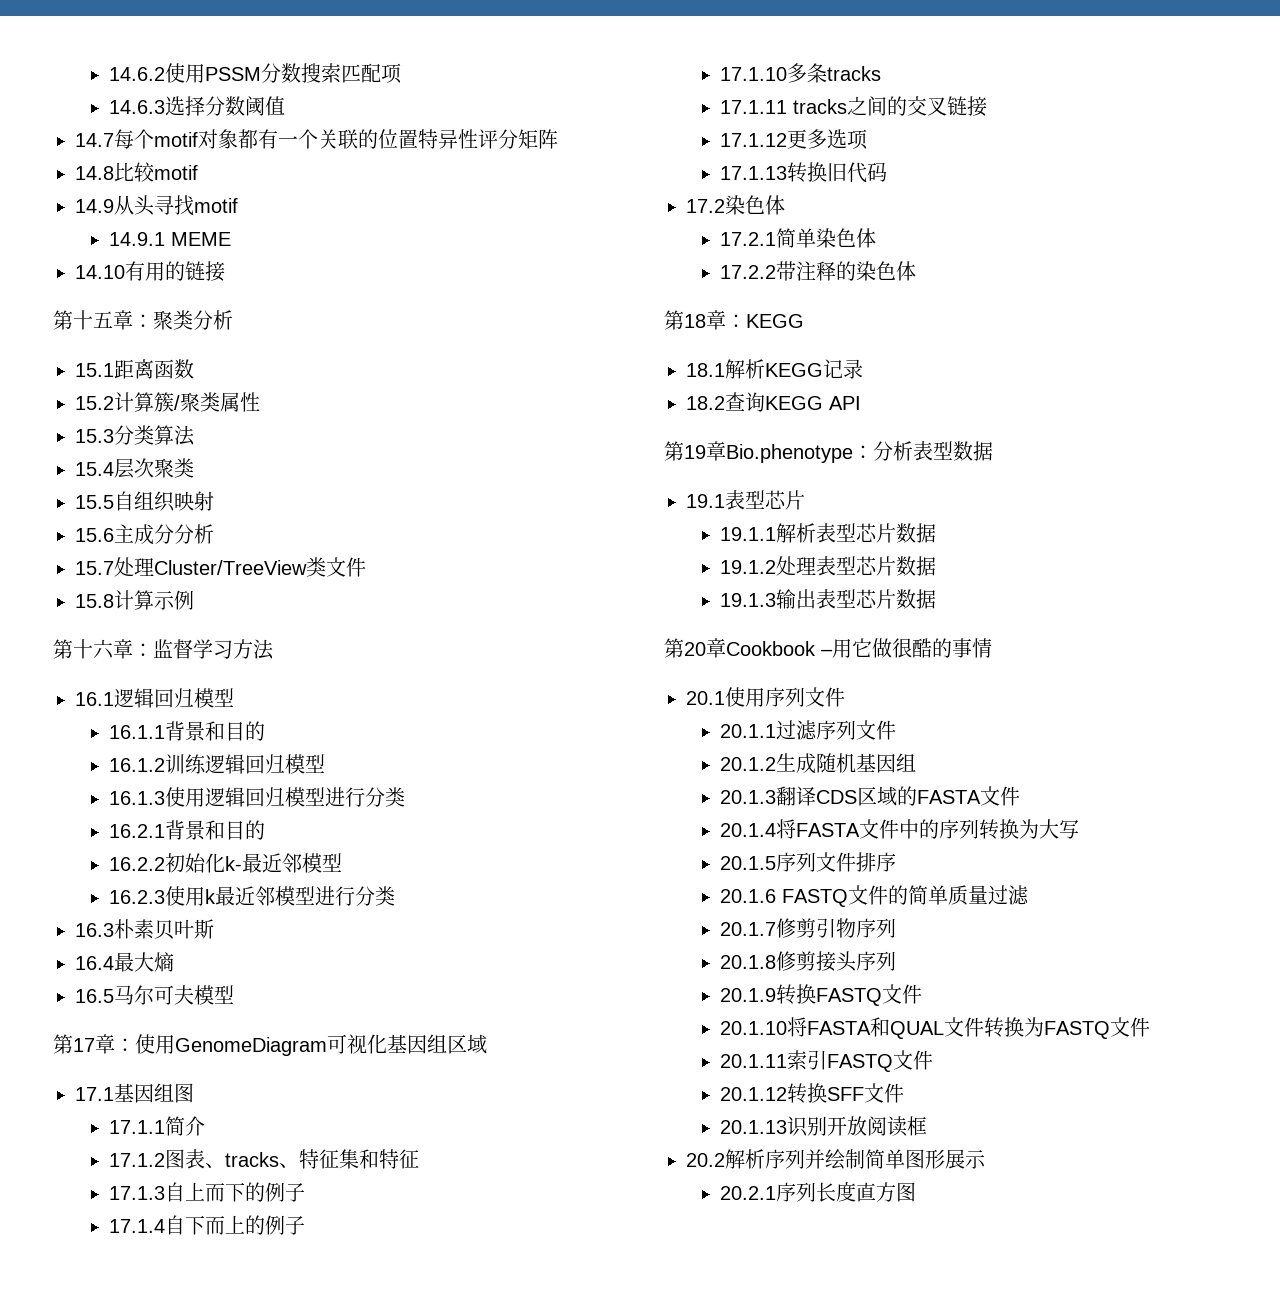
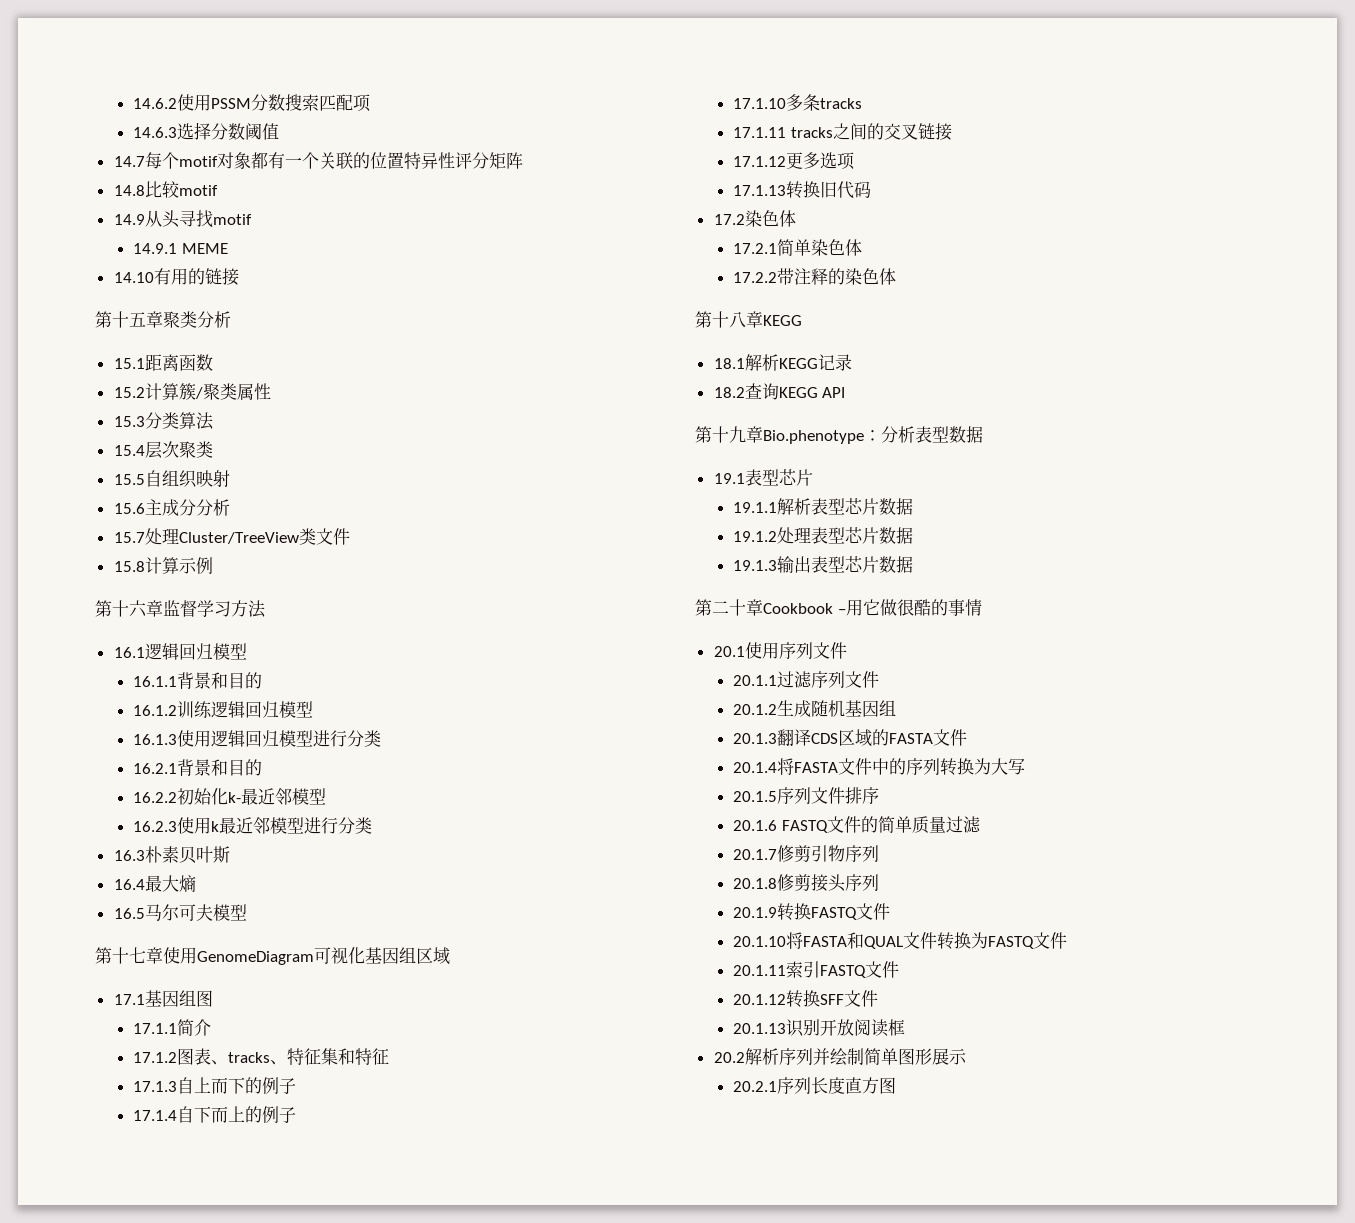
[133,314,153,328] ： -> (163, 319) none
[133,643,153,657] ： -> (163, 608) none
[73,1034,135,1054] 17章： -> [112,947,163,964] 十七章
[684,310,746,330] 18章： -> [712,311,763,328] 十八章
[684,445,706,459] 19 -> [712,426,746,443] 十九
[684,642,706,656] 20 -> [712,599,746,616] 二十

